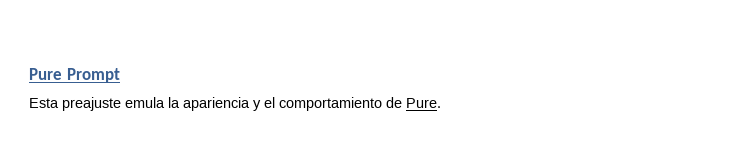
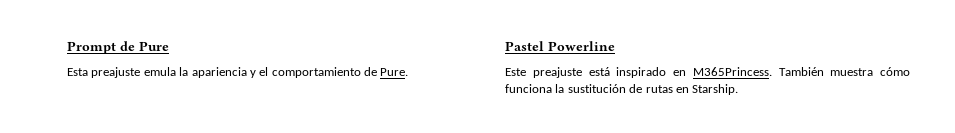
(29, 74) none -> [67,41,135,54] Prompt de
[66,68,120,83] Prompt -> (169, 46) none
(441, 103) none -> [505,41,615,51] [505,67,910,78] [505,84,739,95] // Pastel Powerline // Este preajuste está inspirado en M365Princess. También muestra cómo funciona la sustitución de rutas en Starship.

